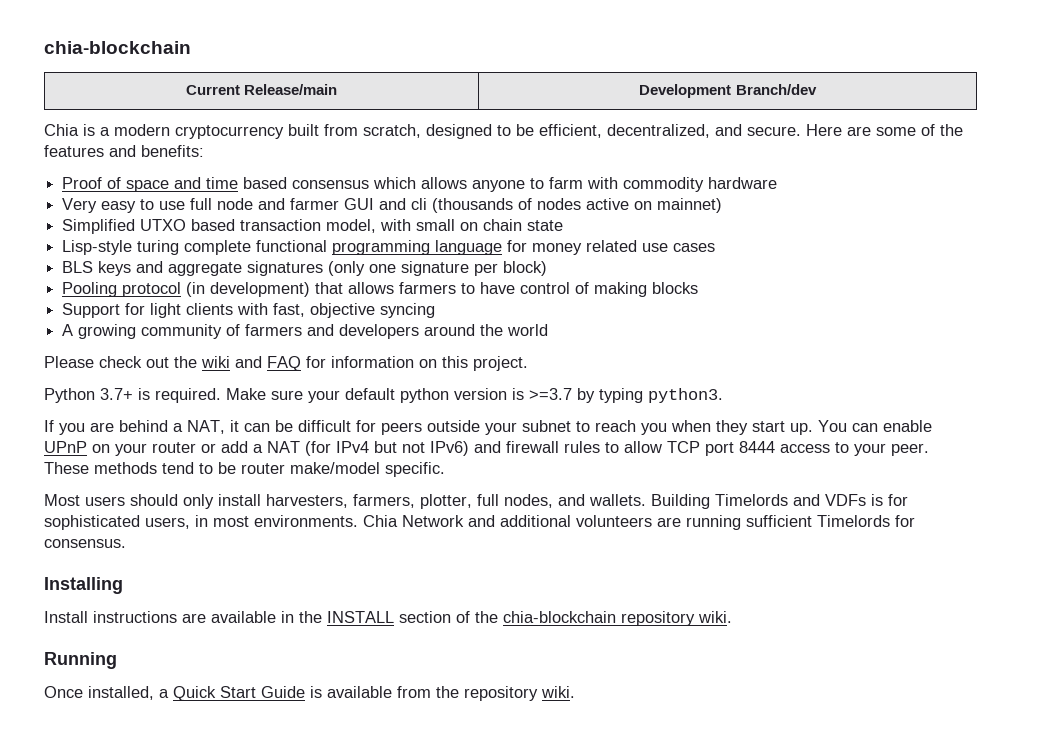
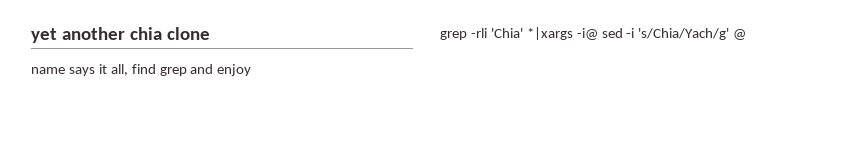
[44,41,191,54] [185,84,338,95] [639,84,817,98] [44,124,963,139] [44,145,204,157] [62,177,778,192] [62,198,723,213] [62,219,564,234] [62,240,716,255] [62,261,548,276] [62,282,699,297] [62,303,436,318] [62,324,549,339] [44,356,528,371] [44,388,723,403] [44,420,932,435] [44,441,929,456] [44,462,445,477] [44,494,908,509] [44,515,915,530] [44,539,126,548] [44,577,123,594] [44,611,732,626] [44,652,117,669] [44,686,575,701] chia-blockchain // Current Release/main | Development Branch/dev // Chia is a modern cryptocurrency built from scratch, designed to be efficient, decentralized, and secure. Here are some of the features and benefits: // Proof of space and time based consensus which allows anyone to farm with commodity hardware // Very easy to use full node and farmer GUI and cli (thousands of nodes active on mainnet) // Simplified UTXO based transaction model, with small on chain state // Lisp-style turing complete functional programming language for money related use cases // BLS keys and aggregate signatures (only one signature per block) // Pooling protocol (in development) that allows farmers to have control of making blocks // Support for light clients with fast, objective syncing // A growing community of farmers and developers around the world // Please check out the wiki and FAQ for information on this project. // Python 3.7+ is required. Make sure your default python version is >=3.7 by typing python3. // If you are behind a NAT, it can be difficult for peers outside your subnet to reach you when they start up. You can enable UPnP on your router or add a NAT (for IPv4 but not IPv6) and firewall rules to allow TCP port 8444 access to your peer. These methods tend to be router make/model specific. // Most users should only install harvesters, farmers, plotter, full nodes, and wallets. Building Timelords and VDFs is for sophisticated users, in most environments. Chia Network and additional volunteers are running sufficient Timelords for consensus. // Installing // Install instructions are available in the INSTALL section of the chia-blockchain repository wiki. // Running // Once installed, a Quick Start Guide is available from the repository wiki. -> [31,27,210,43] [31,64,252,76] [440,27,747,40] yet another chia clone // name says it all, find grep and enjoy // grep -rli 'Chia' *|xargs -i@ sed -i 's/Chia/Yach/g' @

